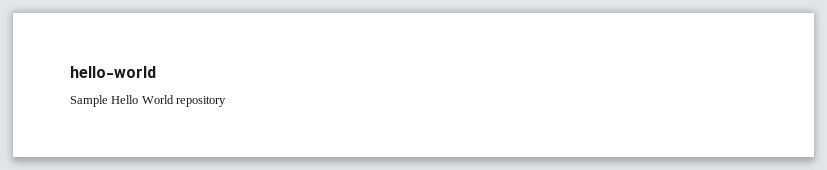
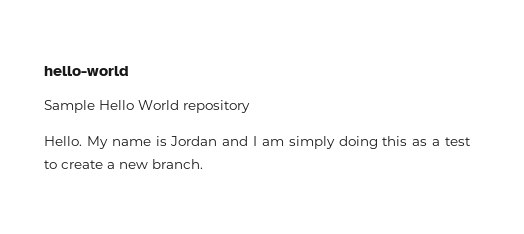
(227, 101) none -> [44,136,472,149] [44,159,203,169] // Hello. My name is Jordan and I am simply doing this as a test to create a new branch.

